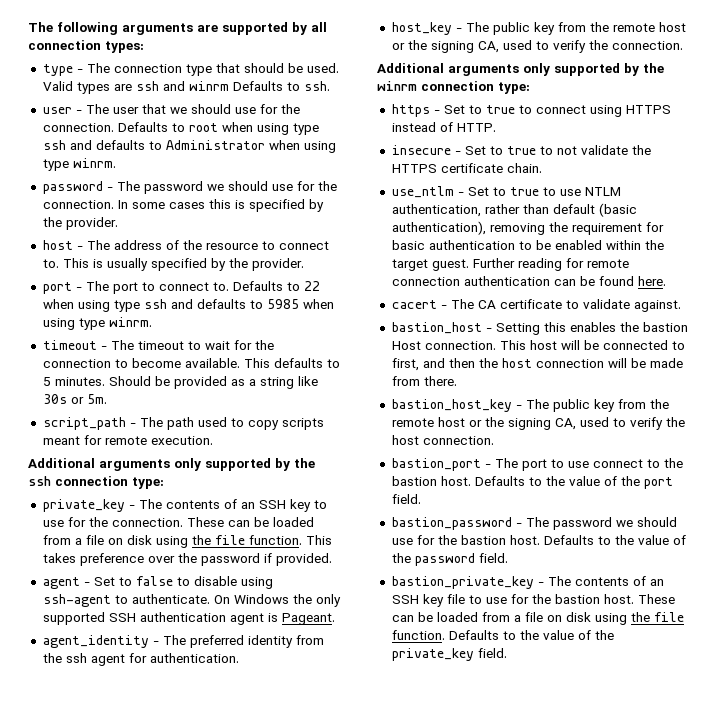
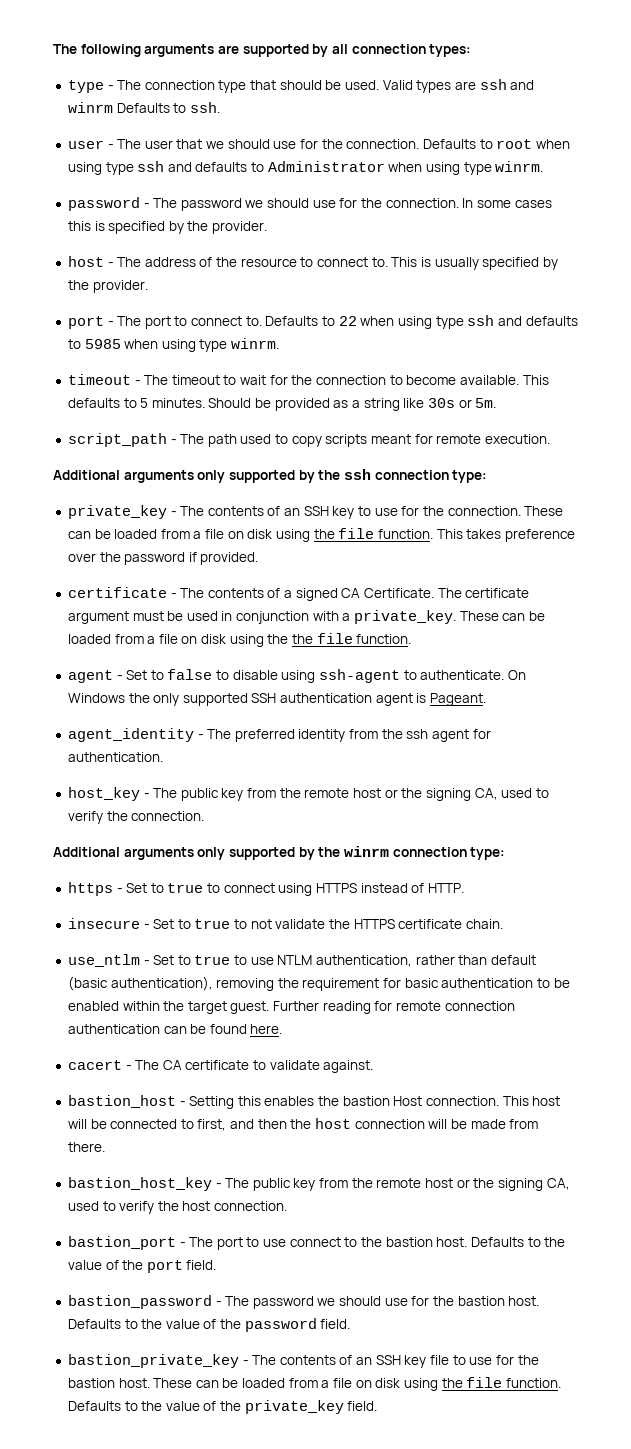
(332, 559) none -> [67,587,530,601] [67,610,545,624] [67,633,412,647] // certificate - The contents of a signed CA Certificate. The certificate argument must be used in conjunction with a private_key. These can be loaded from a file on disk using the the file function.

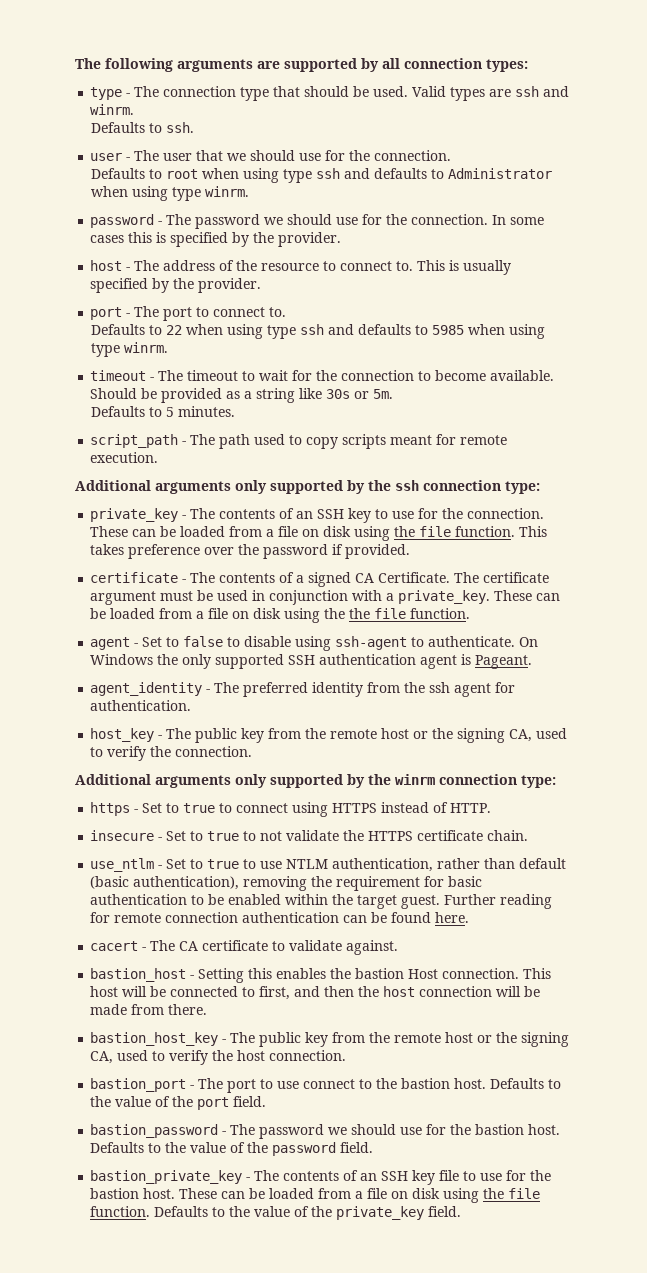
[67,102,113,113] winrm -> [90,104,135,115] winrm. //
(420, 144) none -> (452, 155) //
(262, 321) none -> (287, 312) //
[522,375,549,385] [67,398,205,408] This defaults to 5 minutes. -> (555, 375) none
(497, 403) none -> [90,406,235,417] // Defaults to 5 minutes.

